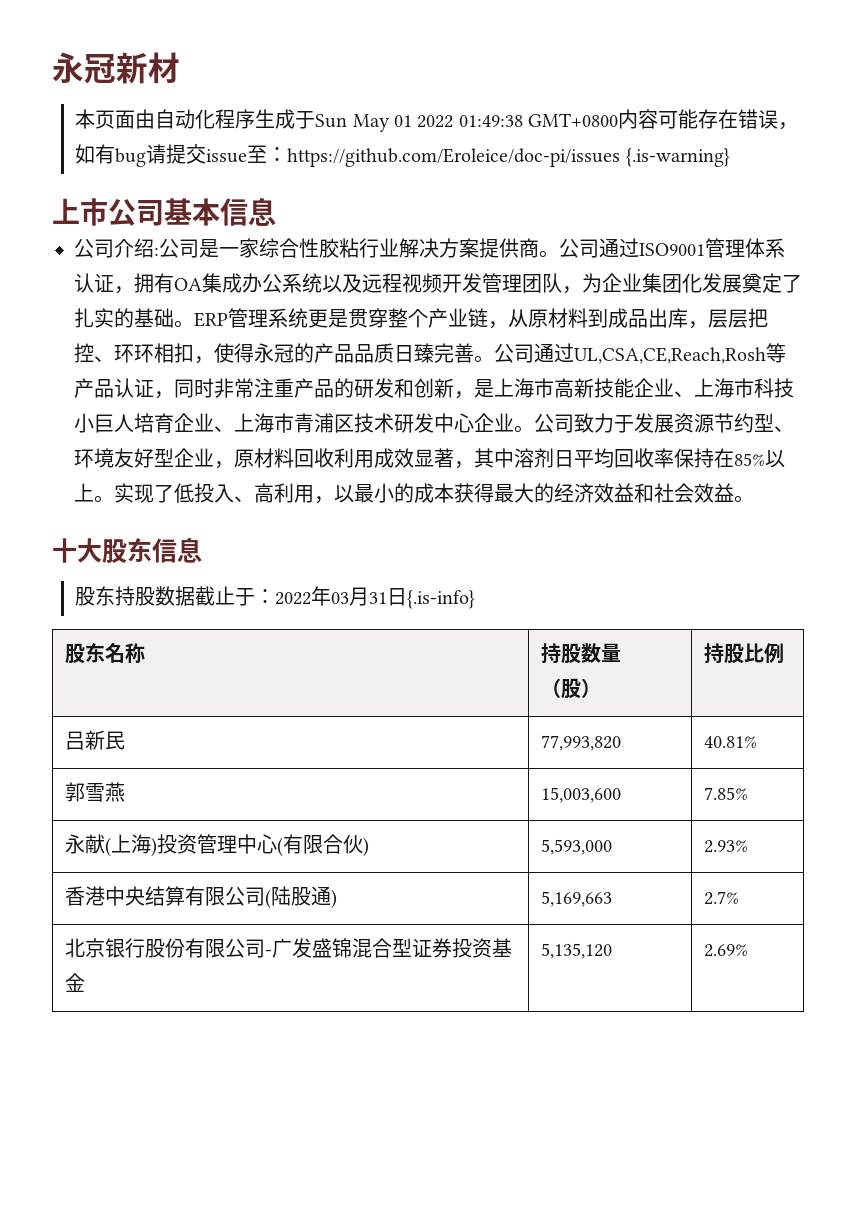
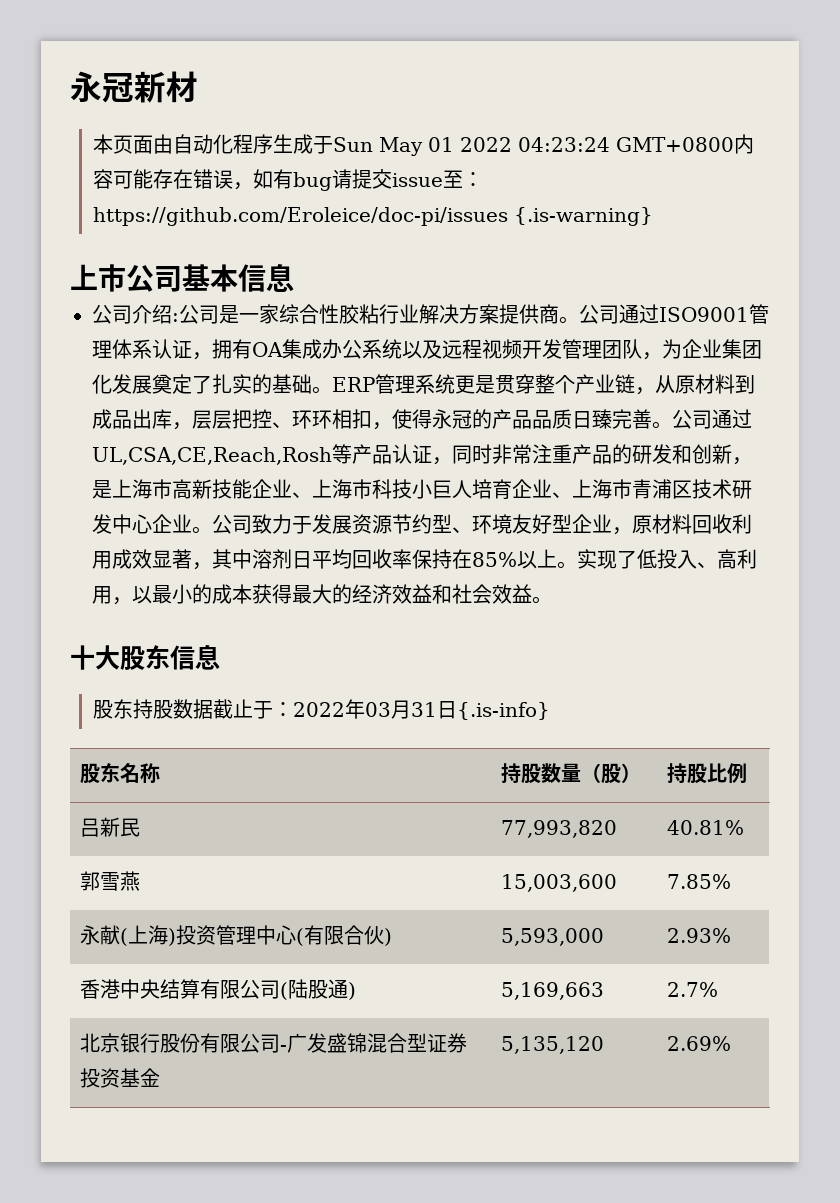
[458,115,523,127] 01:49:38 -> [517,137,610,152] 04:23:24

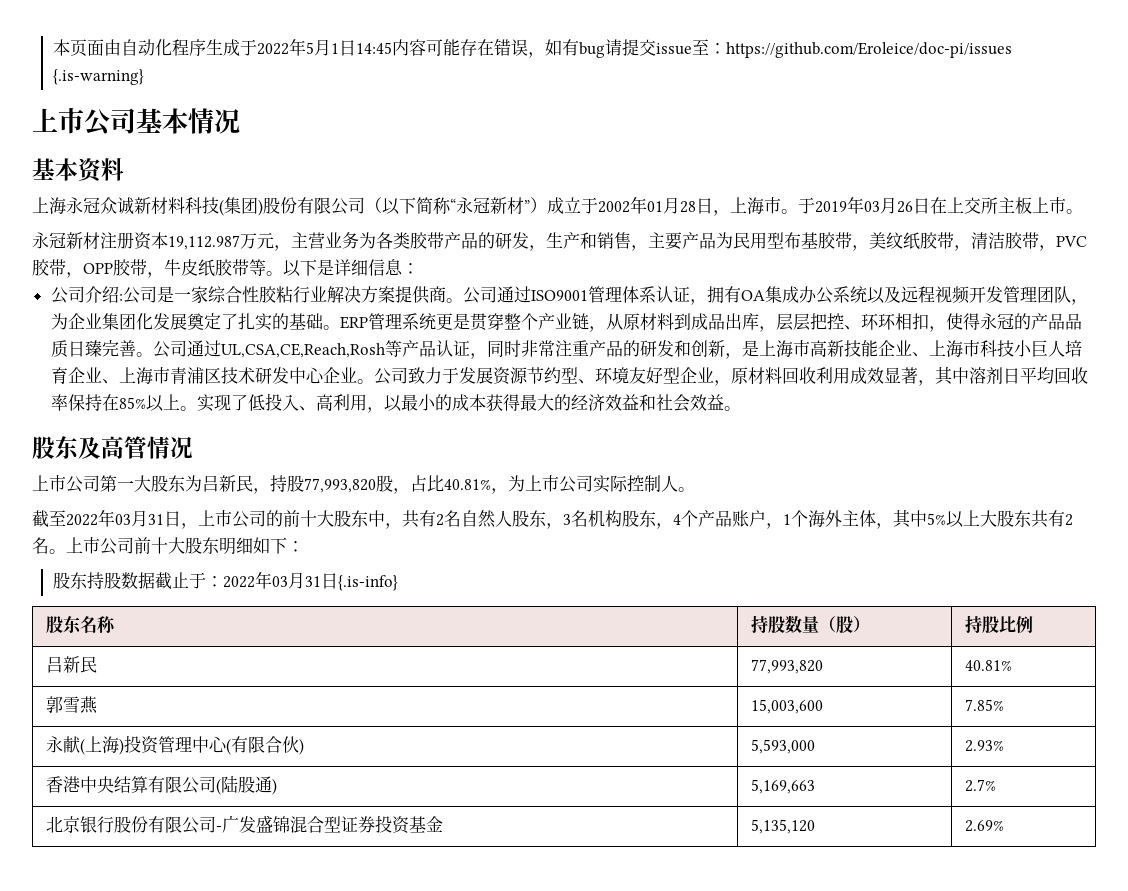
[70,71,198,103] 永冠新材 // -> (52, 47) none
[332,137,734,156] Sun May 01 2022 04:23:24 GMT+0800 -> [256,38,392,56] 2022年5月1日14:45
[238,264,294,292] 信息 -> [188,108,240,134] [32,158,124,183] [32,196,1083,216] [32,232,1087,251] [32,259,419,278] 情况 // 基本资料 // 上海永冠众诚新材料科技(集团)股份有限公司（以下简称“永冠新材”）成立于2002年01月28日，上海市。于2019年03月26日在上交所主板上市。 // 永冠新材注册资本19,112.987万元，主营业务为各类胶带产品的研发，生产和销售，主要产品为民用型布基胶带，美纹纸胶带，清洁胶带，PVC胶带，OPP胶带，牛皮纸胶带等。以下是详细信息：
[70,644,220,670] 十大股东信息 -> [32,436,193,459] [32,475,695,494] [32,509,1073,529] [32,537,304,555] 股东及高管情况 // 上市公司第一大股东为吕新民，持股77,993,820股，占比40.81%，为上市公司实际控制人。 // 截至2022年03月31日，上市公司的前十大股东中，共有2名自然人股东，3名机构股东，4个产品账户，1个海外主体，其中5%以上大股东共有2名。上市公司前十大股东明细如下：

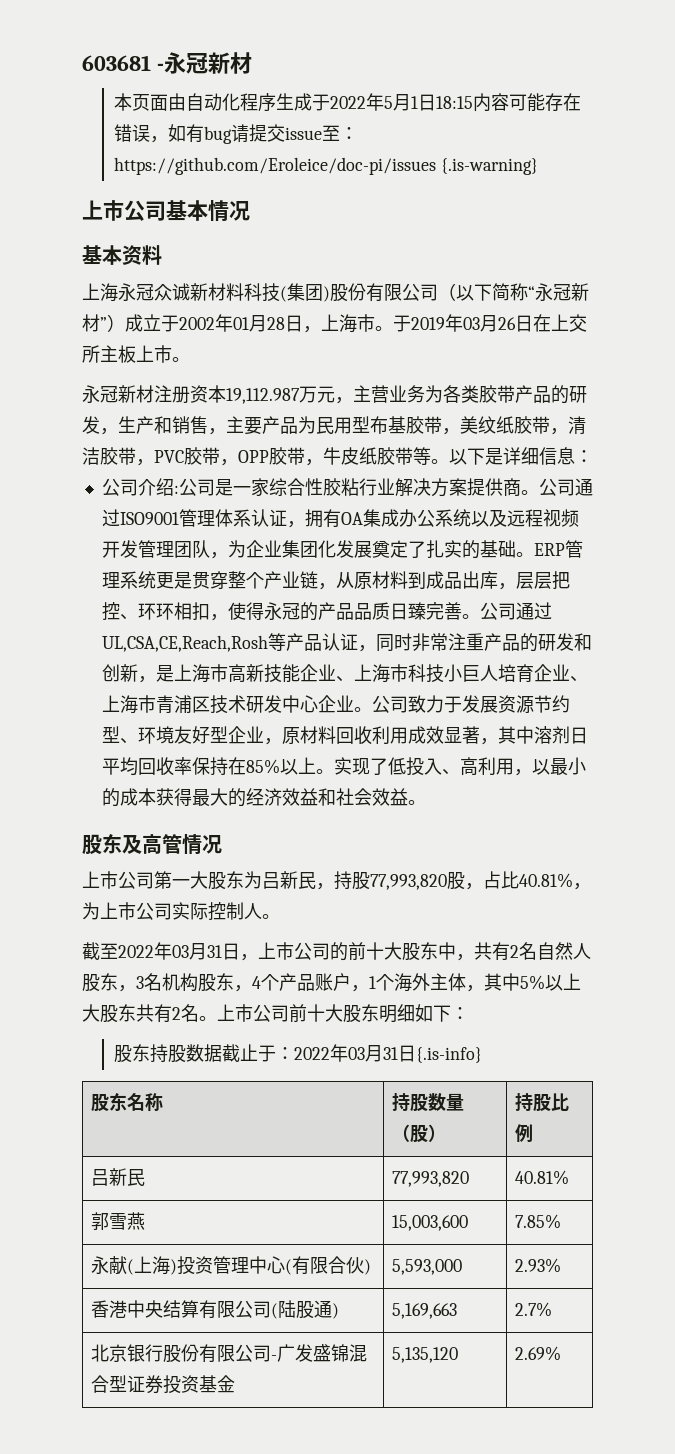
(52, 47) none -> [82,52,252,74] 603681 -永冠新材 //
[355,42,392,54] 14:45 -> [436,96,474,109] 18:15

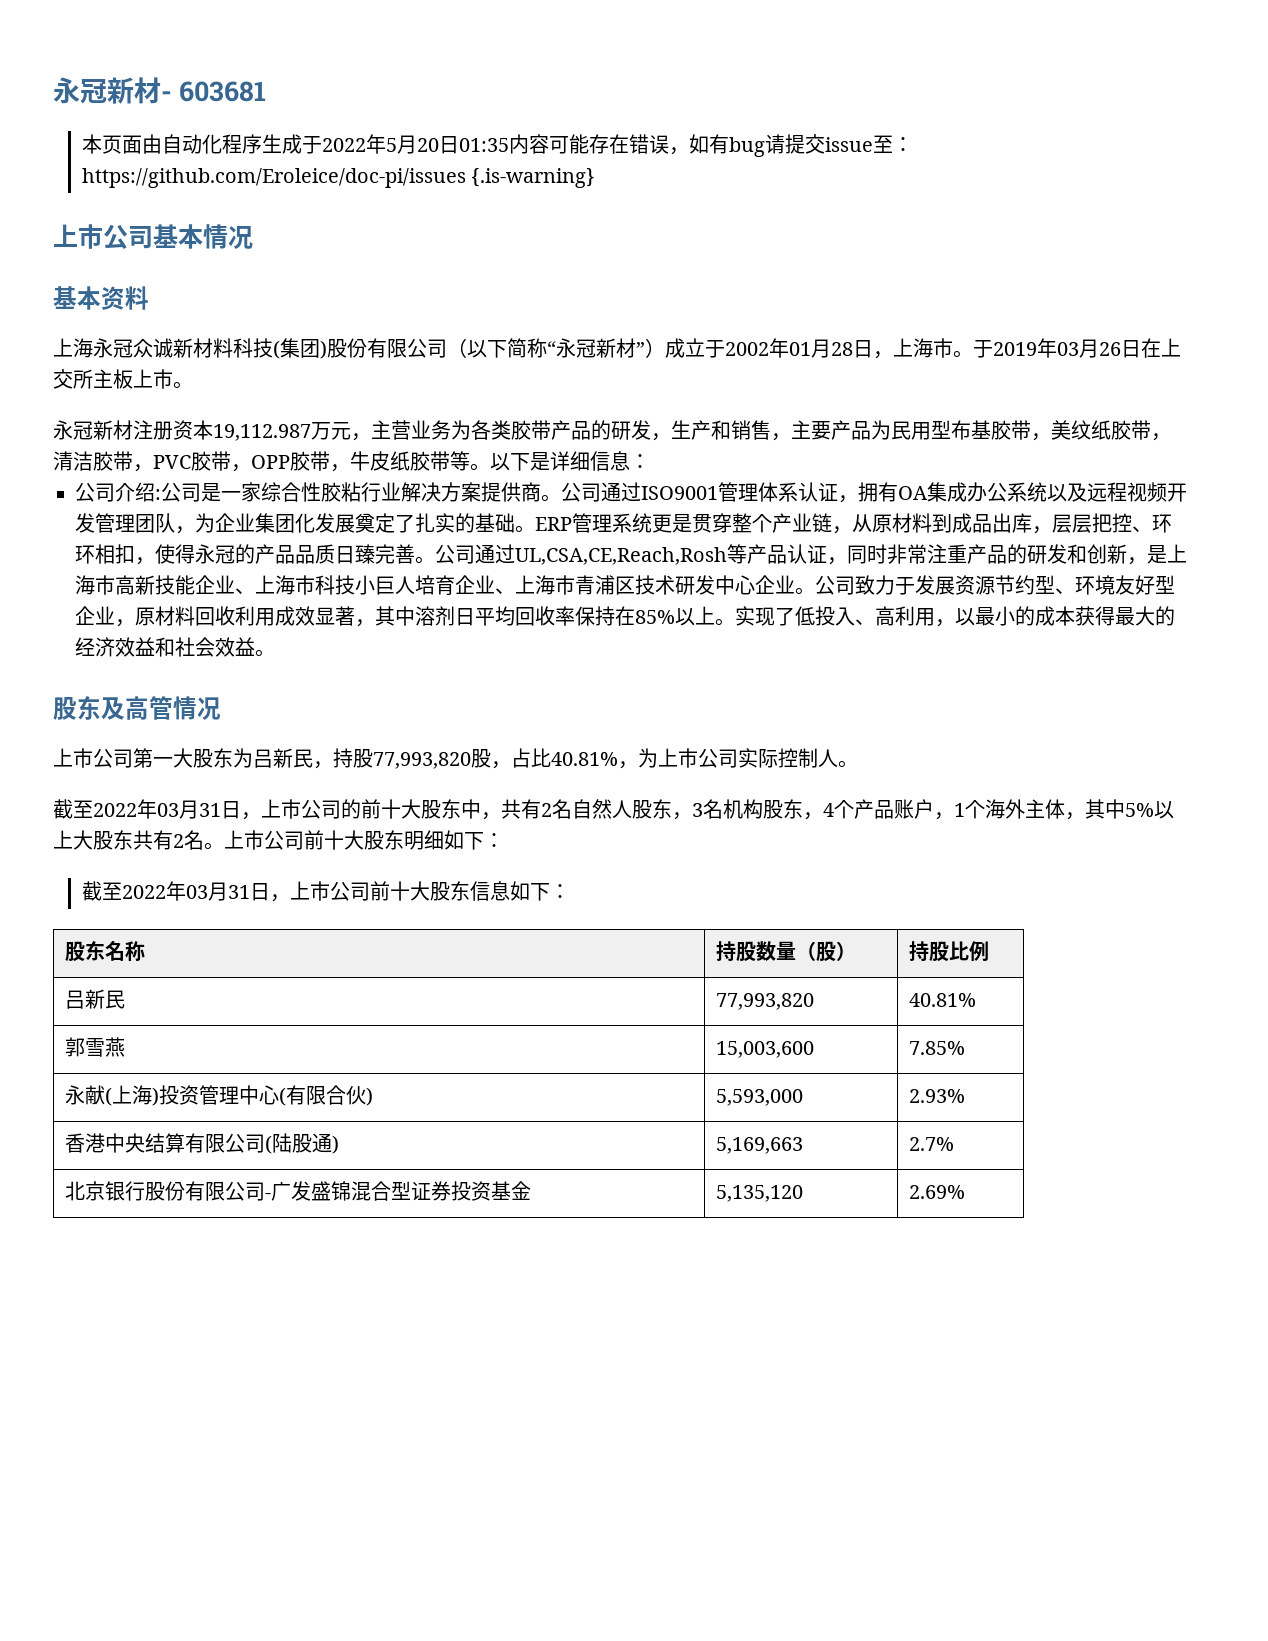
[82,52,252,74] 603681 -永冠新材 -> [53,77,267,104] 永冠新材- 603681
[411,94,474,111] 1日18:15 -> [416,136,509,154] 20日01:35
[114,1044,483,1063] 股东持股数据截止于：2022年03月31日{.is-info} -> [81,881,570,902] 截至2022年03月31日，上市公司前十大股东信息如下：

